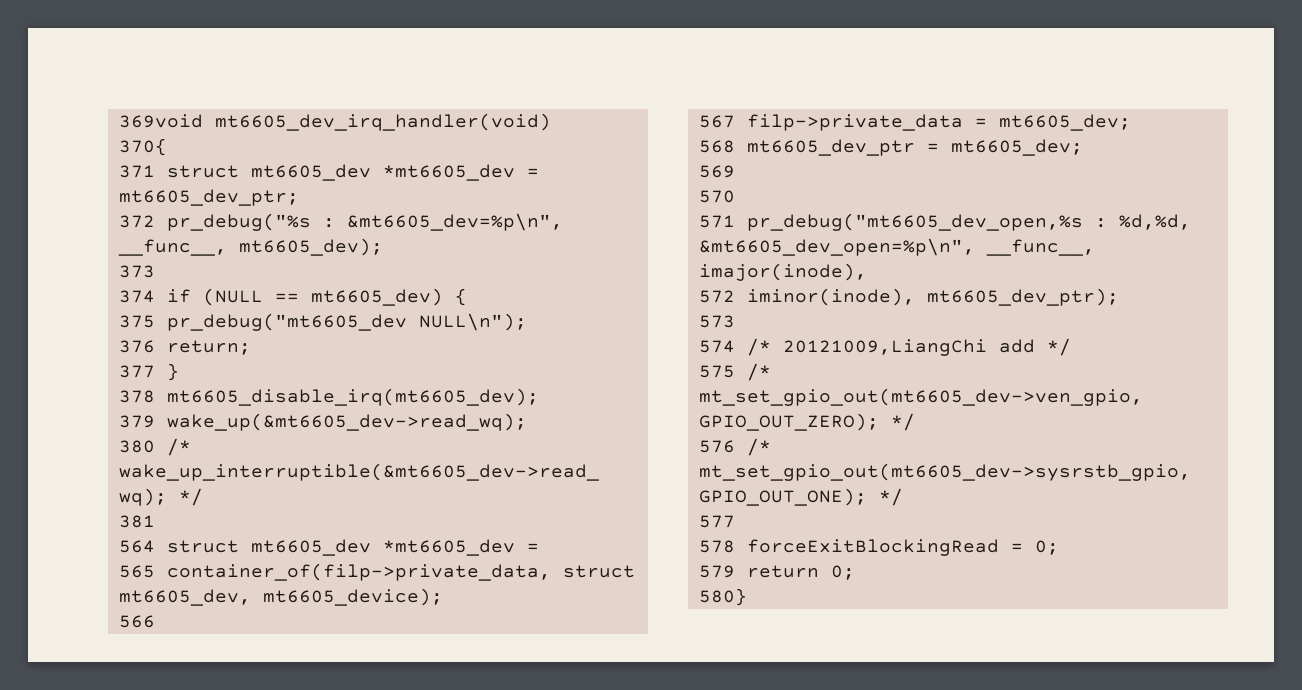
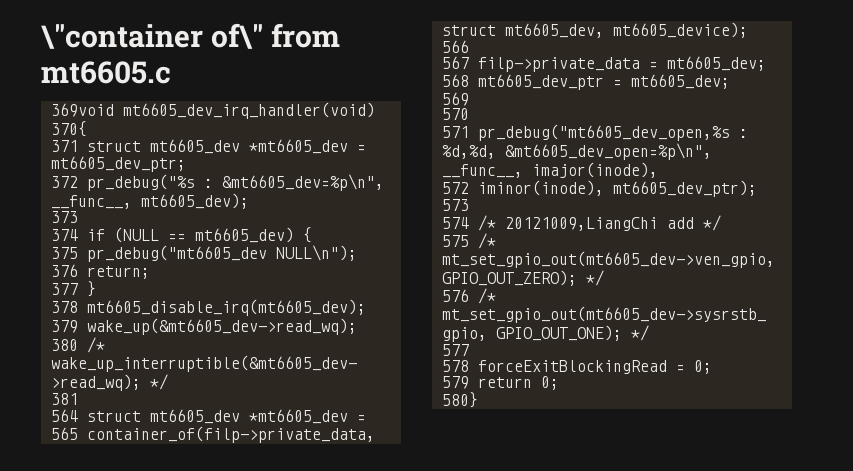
(118, 121) none -> [41,23,341,49] [41,61,171,84] \"container of\" from mt6605.c //

